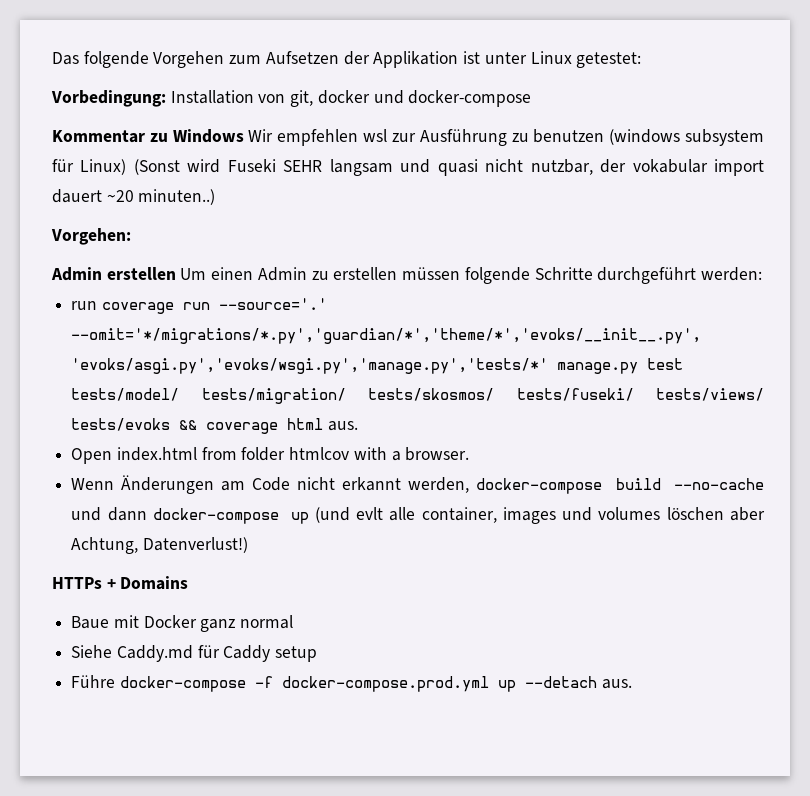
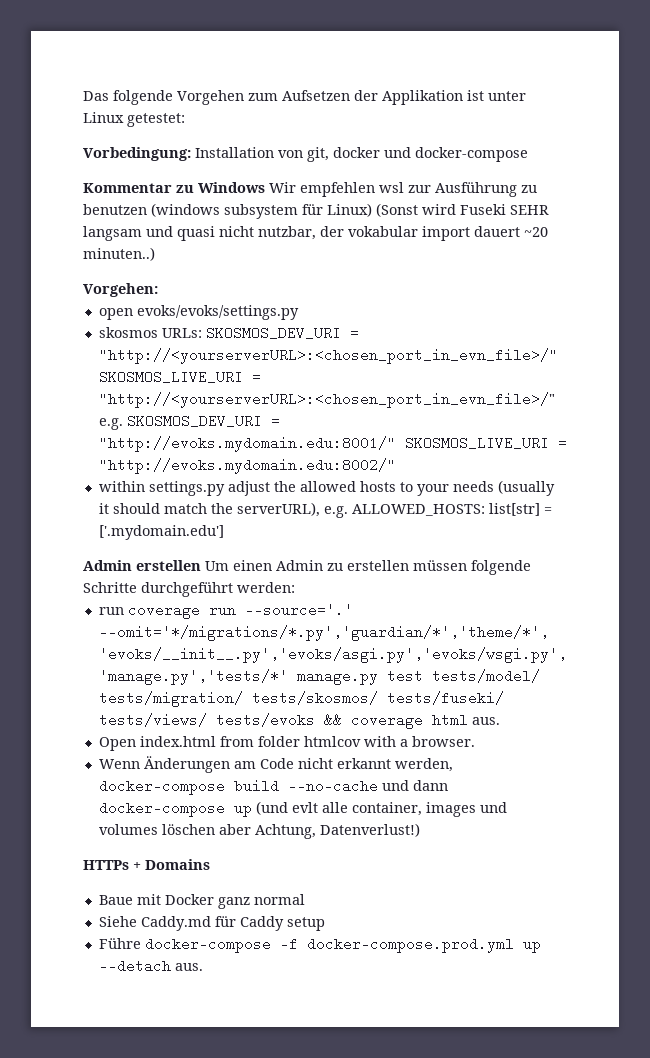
(131, 236) none -> [98,305,299,320] [98,326,359,340] [98,348,558,364] [98,370,261,384] [98,392,555,408] [98,414,280,430] [98,436,567,452] [98,458,396,474] [98,480,555,496] [98,502,552,518] [98,525,224,540] // open evoks/evoks/settings.py // skosmos URLs: SKOSMOS_DEV_URI = "http://<yourserverURL>:<chosen_port_in_evn_file>/" SKOSMOS_LIVE_URI = "http://<yourserverURL>:<chosen_port_in_evn_file>/" e.g. SKOSMOS_DEV_URI = "http://evoks.mydomain.edu:8001/" SKOSMOS_LIVE_URI = "http://evoks.mydomain.edu:8002/" // within settings.py adjust the allowed hosts to your needs (usually it should match the serverURL), e.g. ALLOWED_HOSTS: list[str] = ['.mydomain.edu']

